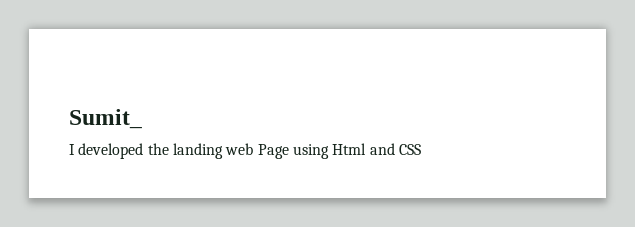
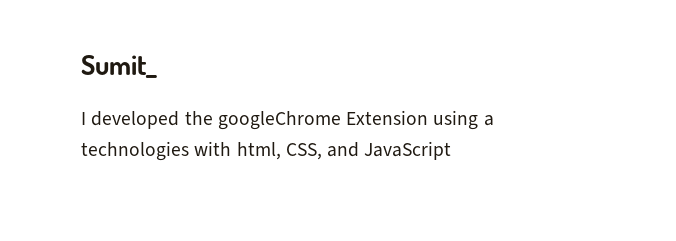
[172,143,421,159] landing web Page using Html and CSS -> [217,110,494,130] [81,141,452,161] googleChrome Extension using a technologies with html, CSS, and JavaScript

